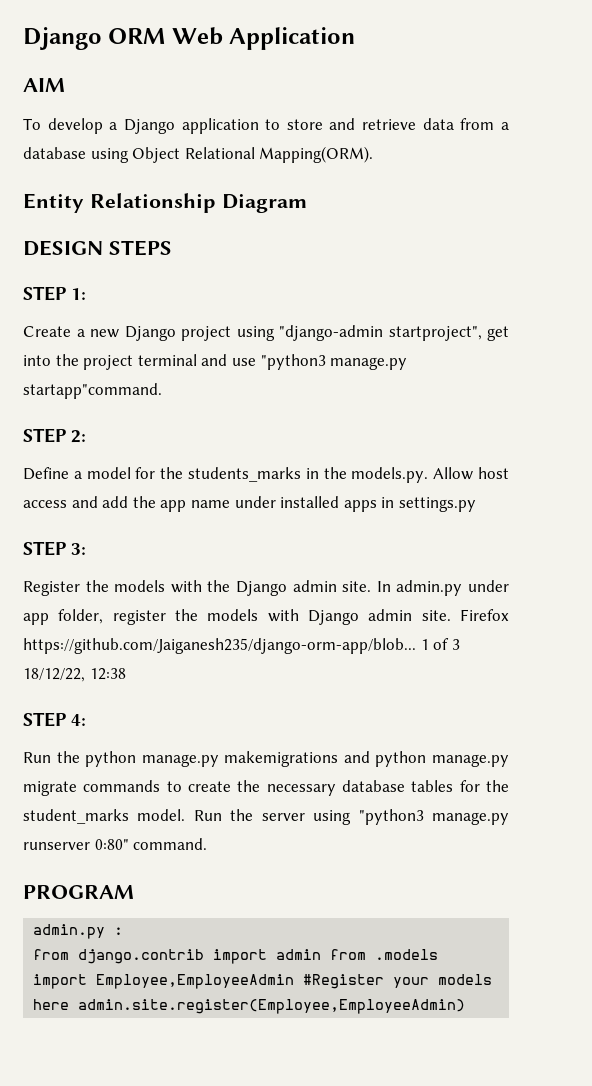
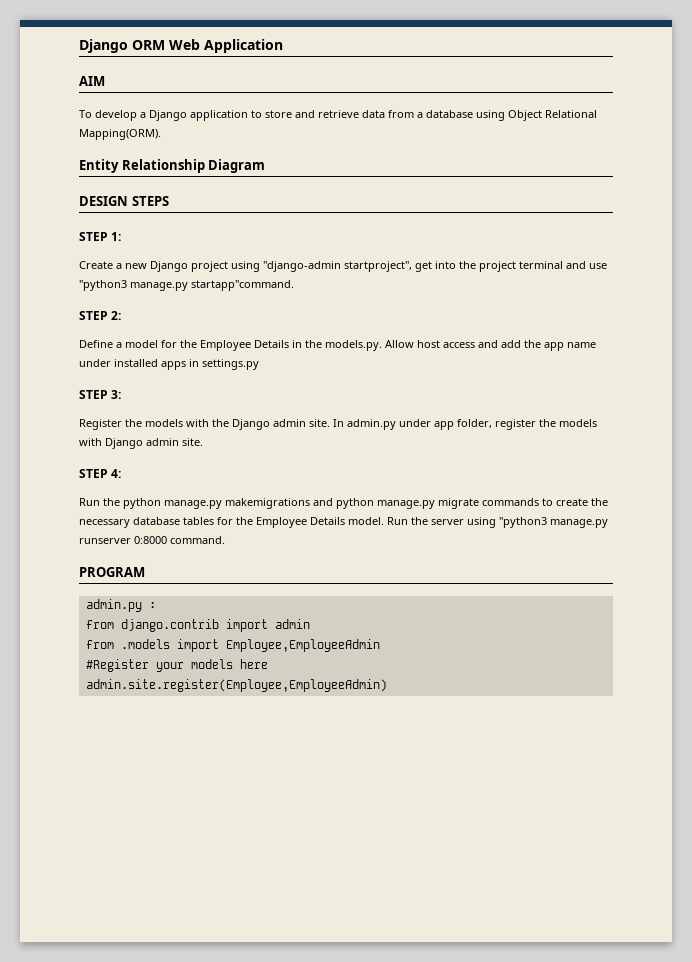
[187,467,301,482] students_marks -> [200,340,289,351] Employee Details
[459,609,509,621] [23,638,460,654] [23,668,126,682] Firefox https://github.com/Jaiganesh235/django-orm-app/blob... 1 of 3 18/12/22, 12:38 -> (203, 442) none
[23,809,129,824] student_marks -> [256,517,345,528] Employee Details
[94,839,129,850] 0:80" -> [134,536,167,544] 0:8000
(322, 954) none -> (310, 624) //
(295, 981) none -> (380, 645) //
(70, 1004) none -> (268, 664) //

